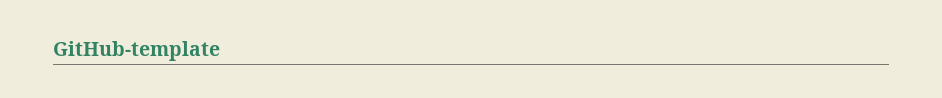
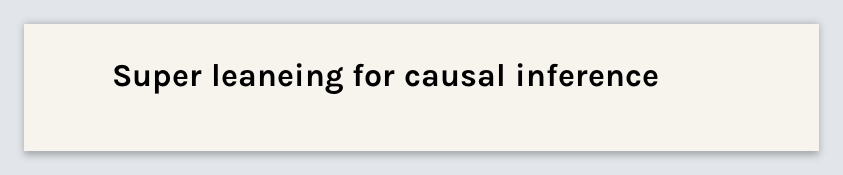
[53,41,220,61] GitHub-template -> [112,63,659,95] Super leaneing for causal inference

